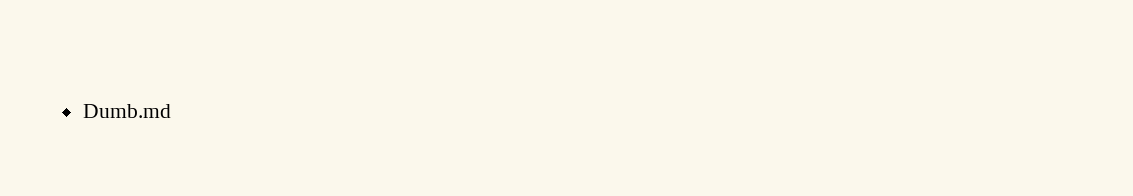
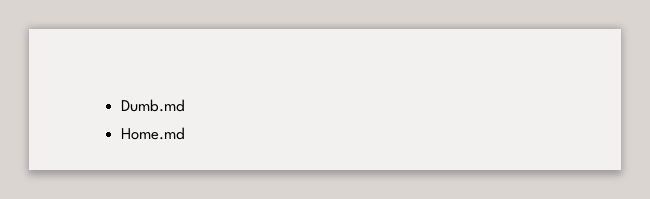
(171, 111) none -> [121,127,186,140] // Home.md

